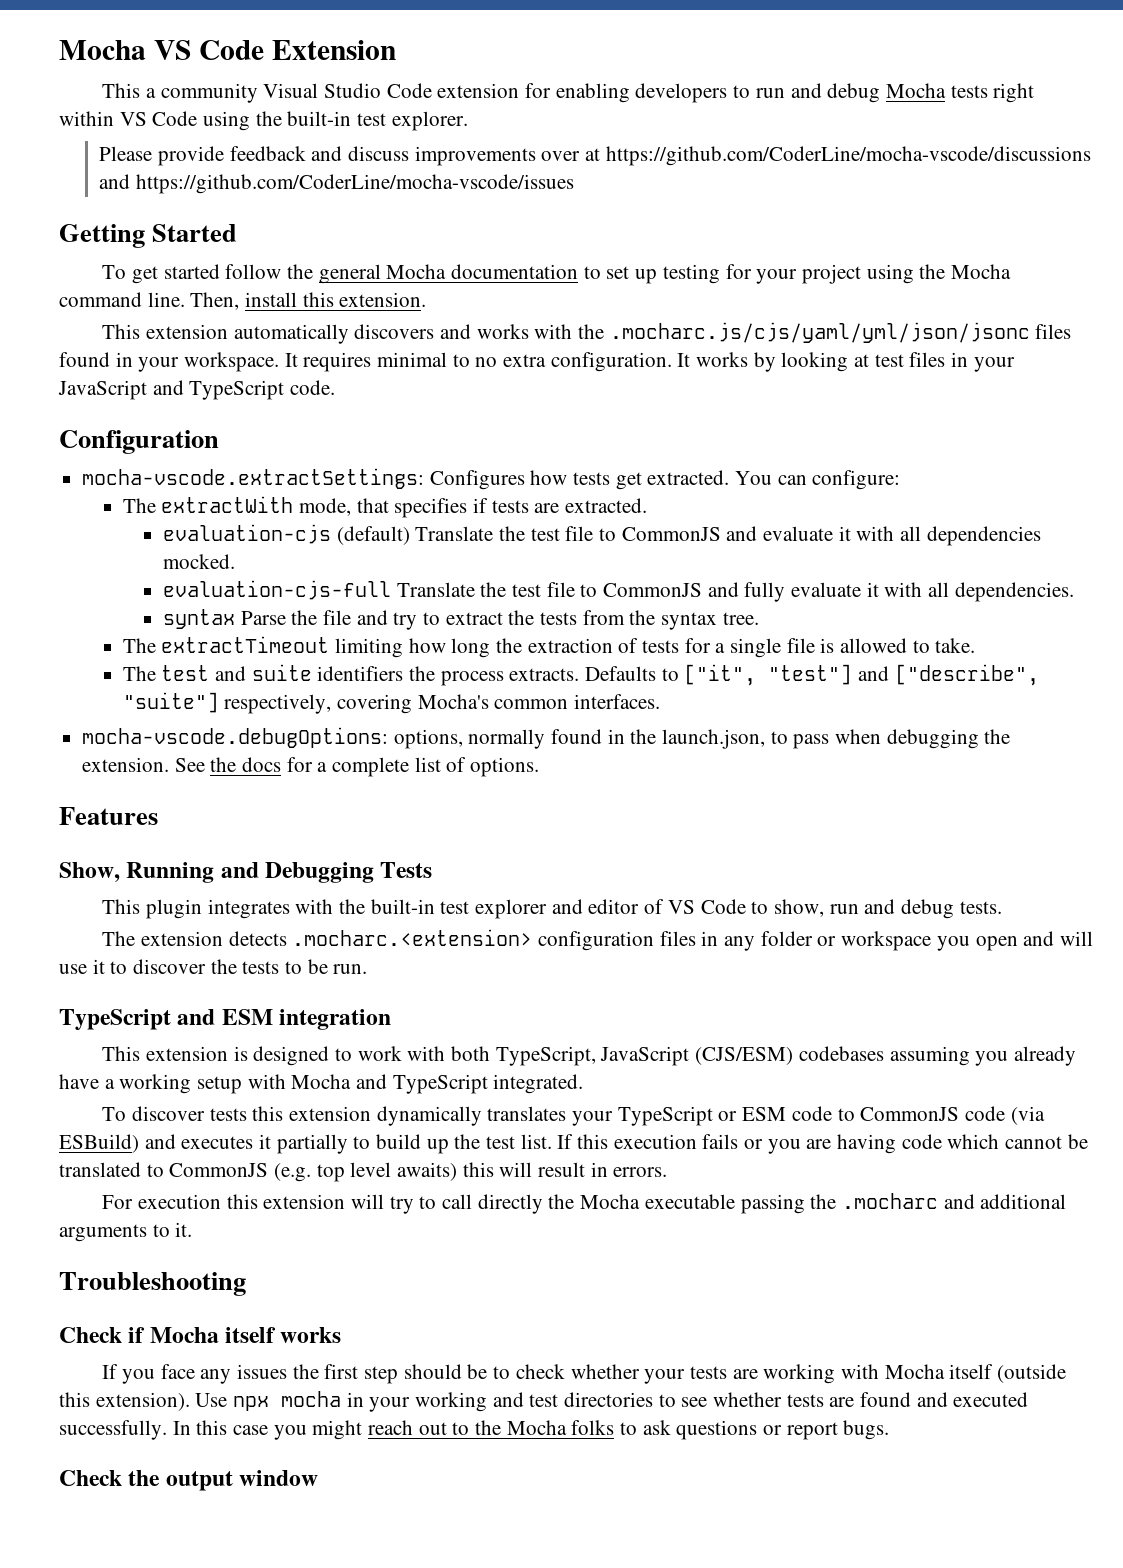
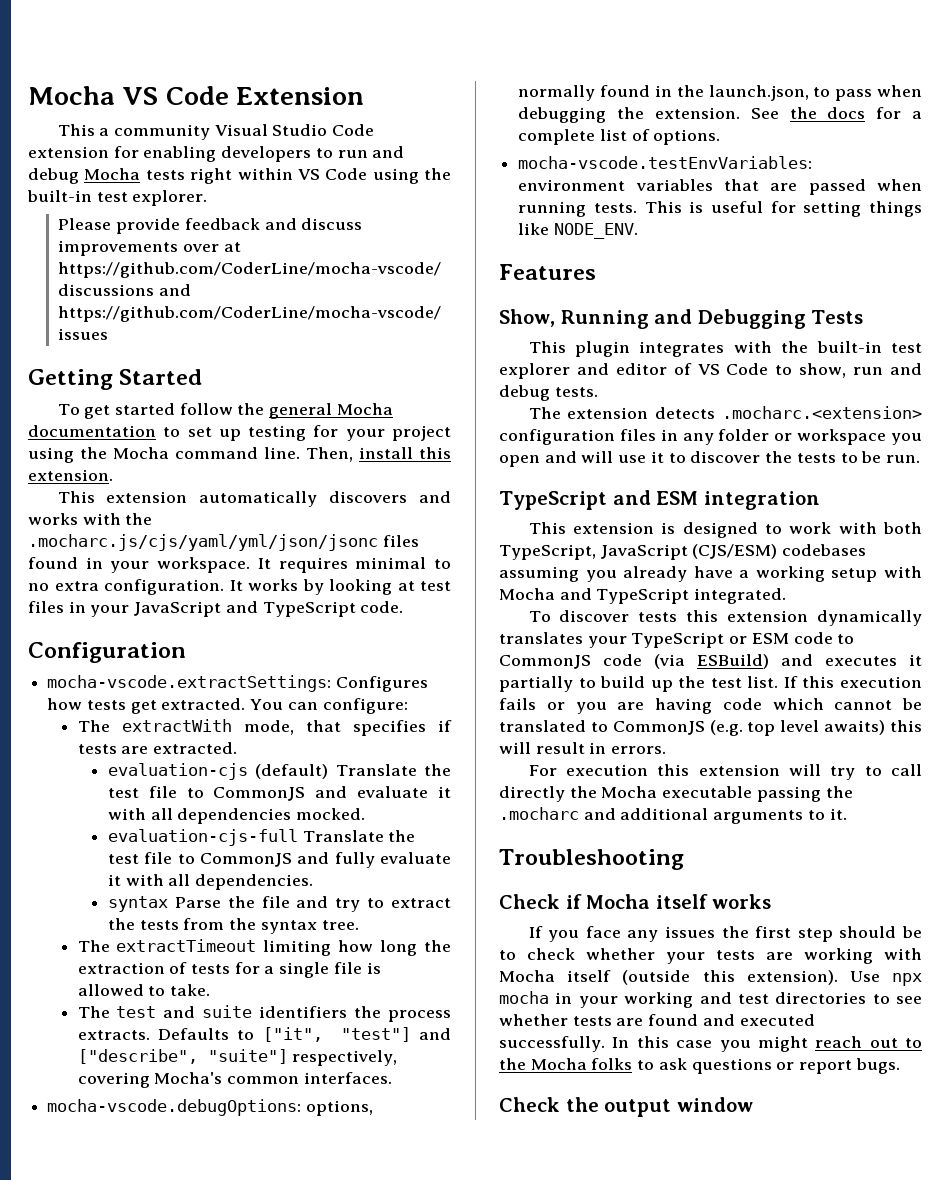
(540, 767) none -> [518,156,813,169] [518,179,922,195] [518,201,923,217] [518,223,638,239] // mocha-vscode.testEnvVariables: environment variables that are passed when running tests. This is useful for setting things like NODE_ENV.

